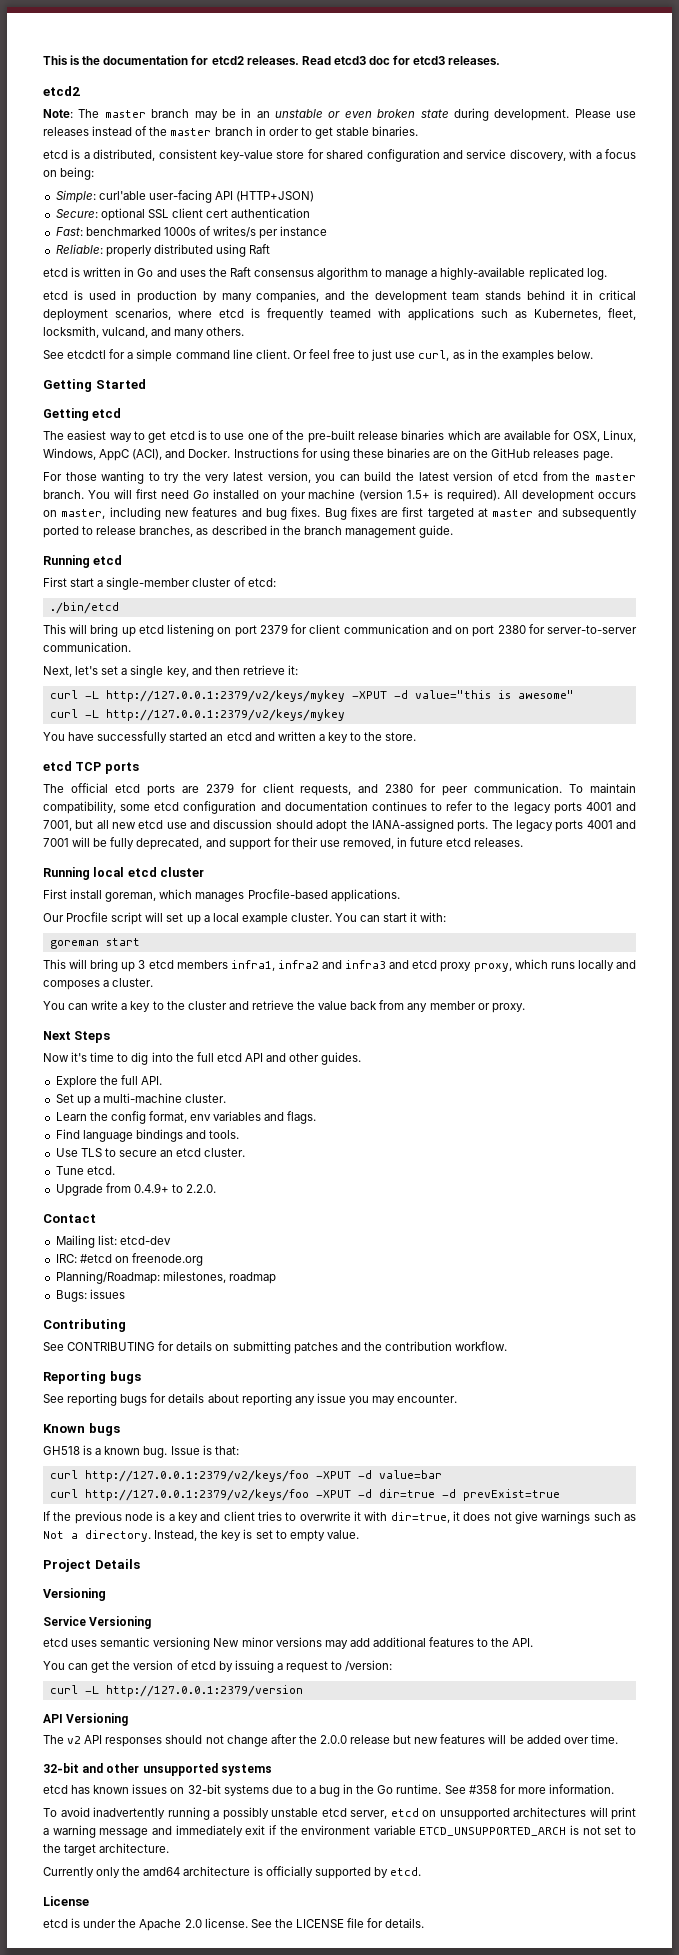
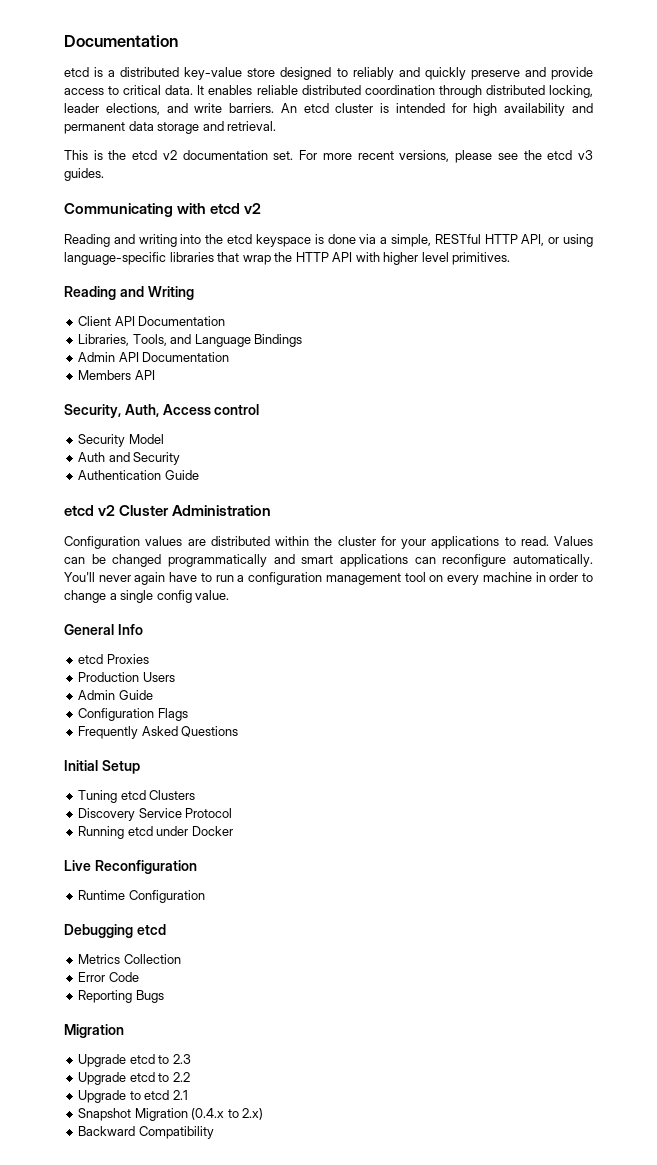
[43,55,501,65] [43,86,80,96] [43,108,636,121] [43,126,419,139] [43,149,636,162] [43,167,95,180] [55,190,315,203] [55,208,311,221] [55,226,328,239] [55,244,271,257] [43,267,607,280] [43,290,636,303] [43,308,636,321] [43,326,245,338] [43,349,593,362] [43,379,146,392] [43,408,122,421] [43,430,636,443] [43,448,613,461] [43,471,636,484] [43,489,636,502] [43,507,637,520] [43,525,454,538] [43,555,123,568] [43,577,276,590] [49,602,119,614] [43,624,638,637] [43,642,131,652] [43,665,298,678] [49,690,574,702] [49,709,345,721] [43,731,417,743] [43,761,139,774] [43,783,636,796] [43,801,636,814] [43,819,637,832] [43,837,524,850] [43,867,205,880] [43,889,400,902] [43,912,447,925] [49,938,140,949] [43,959,636,972] [43,978,154,990] [43,1000,525,1013] [43,1031,111,1043] [43,1052,362,1065] [55,1075,162,1088] [55,1093,227,1106] [55,1111,317,1124] [55,1129,240,1142] [55,1148,246,1157] [55,1166,115,1175] [55,1183,217,1196] [43,1214,96,1223] [55,1235,171,1248] [55,1253,203,1266] [55,1271,276,1284] [55,1289,125,1302] [43,1319,126,1332] [43,1341,508,1354] [43,1371,141,1384] [43,1393,458,1406] [43,1423,120,1436] [43,1445,239,1458] [49,1470,442,1482] [49,1489,560,1501] [43,1511,636,1524] [43,1529,359,1542] [43,1559,140,1572] [43,1588,106,1601] [43,1616,152,1629] [43,1637,534,1650] [43,1660,393,1673] [49,1685,303,1697] [43,1713,129,1726] [43,1734,618,1747] [43,1763,272,1776] [43,1784,614,1797] [43,1807,636,1820] [43,1825,636,1838] [43,1843,170,1856] [43,1866,421,1879] [43,1896,89,1906] [43,1918,425,1931] This is the documentation for etcd2 releases. Read etcd3 doc for etcd3 releases. // etcd2 // Note: The master branch may be in an unstable or even broken state during development. Please use releases instead of the master branch in order to get stable binaries. // etcd is a distributed, consistent key-value store for shared configuration and service discovery, with a focus on being: // Simple: curl'able user-facing API (HTTP+JSON) // Secure: optional SSL client cert authentication // Fast: benchmarked 1000s of writes/s per instance // Reliable: properly distributed using Raft // etcd is written in Go and uses the Raft consensus algorithm to manage a highly-available replicated log. // etcd is used in production by many companies, and the development team stands behind it in critical deployment scenarios, where etcd is frequently teamed with applications such as Kubernetes, fleet, locksmith, vulcand, and many others. // See etcdctl for a simple command line client. Or feel free to just use curl, as in the examples below. // Getting Started // Getting etcd // The easiest way to get etcd is to use one of the pre-built release binaries which are available for OSX, Linux, Windows, AppC (ACI), and Docker. Instructions for using these binaries are on the GitHub releases page. // For those wanting to try the very latest version, you can build the latest version of etcd from the master branch. You will first need Go installed on your machine (version 1.5+ is required). All development occurs on master, including new features and bug fixes. Bug fixes are first targeted at master and subsequently ported to release branches, as described in the branch management guide. // Running etcd // First start a single-member cluster of etcd: // ./bin/etcd // This will bring up etcd listening on port 2379 for client communication and on port 2380 for server-to-server communication. // Next, let's set a single key, and then retrieve it: // curl -L http://127.0.0.1:2379/v2/keys/mykey -XPUT -d value="this is awesome" // curl -L http://127.0.0.1:2379/v2/keys/mykey // You have successfully started an etcd and written a key to the store. // etcd TCP ports // The official etcd ports are 2379 for client requests, and 2380 for peer communication. To maintain compatibility, some etcd configuration and documentation continues to refer to the legacy ports 4001 and 7001, but all new etcd use and discussion should adopt the IANA-assigned ports. The legacy ports 4001 and 7001 will be fully deprecated, and support for their use removed, in future etcd releases. // Running local etcd cluster // First install goreman, which manages Procfile-based applications. // Our Procfile script will set up a local example cluster. You can start it with: // goreman start // This will bring up 3 etcd members infra1, infra2 and infra3 and etcd proxy proxy, which runs locally and composes a cluster. // You can write a key to the cluster and retrieve the value back from any member or proxy. // Next Steps // Now it's time to dig into the full etcd API and other guides. // Explore the full API. // Set up a multi-machine cluster. // Learn the config format, env variables and flags. // Find language bindings and tools. // Use TLS to secure an etcd cluster. // Tune etcd. // Upgrade from 0.4.9+ to 2.2.0. // Contact // Mailing list: etcd-dev // IRC: #etcd on freenode.org // Planning/Roadmap: milestones, roadmap // Bugs: issues // Contributing // See CONTRIBUTING for details on submitting patches and the contribution workflow. // Reporting bugs // See reporting bugs for details about reporting any issue you may encounter. // Known bugs // GH518 is a known bug. Issue is that: // curl http://127.0.0.1:2379/v2/keys/foo -XPUT -d value=bar // curl http://127.0.0.1:2379/v2/keys/foo -XPUT -d dir=true -d prevExist=true // If the previous node is a key and client tries to overwrite it with dir=true, it does not give warnings such as Not a directory. Instead, the key is set to empty value. // Project Details // Versioning // Service Versioning // etcd uses semantic versioning New minor versions may add additional features to the API. // You can get the version of etcd by issuing a request to /version: // curl -L http://127.0.0.1:2379/version // API Versioning // The v2 API responses should not change after the 2.0.0 release but new features will be added over time. // 32-bit and other unsupported systems // etcd has known issues on 32-bit systems due to a bug in the Go runtime. See #358 for more information. // To avoid inadvertently running a possibly unstable etcd server, etcd on unsupported architectures will print a warning message and immediately exit if the environment variable ETCD_UNSUPPORTED_ARCH is not set to the target architecture. // Currently only the amd64 architecture is officially supported by etcd. // License // etcd is under the Apache 2.0 license. See the LICENSE file for details. -> [64,35,178,47] [64,67,594,80] [64,85,593,98] [64,103,593,116] [64,121,277,134] [64,150,594,163] [64,168,104,181] [64,203,262,217] [64,234,593,247] [64,252,511,265] [64,286,194,300] [78,316,226,326] [78,334,303,347] [78,352,230,362] [78,370,155,380] [64,404,260,418] [78,434,164,447] [78,452,181,465] [78,470,199,480] [64,505,272,516] [64,536,593,549] [64,554,593,567] [64,572,594,585] [64,590,230,603] [64,624,143,635] [78,654,149,664] [78,672,175,682] [78,690,153,700] [78,708,188,721] [78,726,239,739] [64,760,140,774] [78,790,196,803] [78,808,233,821] [78,826,233,839] [64,860,197,874] [78,890,205,903] [64,924,166,938] [78,954,181,964] [78,972,139,982] [78,990,164,1003] [64,1024,124,1038] [78,1054,191,1067] [78,1072,190,1085] [78,1090,188,1103] [78,1108,264,1121] [78,1126,214,1139] Documentation // etcd is a distributed key-value store designed to reliably and quickly preserve and provide access to critical data. It enables reliable distributed coordination through distributed locking, leader elections, and write barriers. An etcd cluster is intended for high availability and permanent data storage and retrieval. // This is the etcd v2 documentation set. For more recent versions, please see the etcd v3 guides. // Communicating with etcd v2 // Reading and writing into the etcd keyspace is done via a simple, RESTful HTTP API, or using language-specific libraries that wrap the HTTP API with higher level primitives. // Reading and Writing // Client API Documentation // Libraries, Tools, and Language Bindings // Admin API Documentation // Members API // Security, Auth, Access control // Security Model // Auth and Security // Authentication Guide // etcd v2 Cluster Administration // Configuration values are distributed within the cluster for your applications to read. Values can be changed programmatically and smart applications can reconfigure automatically. You'll never again have to run a configuration management tool on every machine in order to change a single config value. // General Info // etcd Proxies // Production Users // Admin Guide // Configuration Flags // Frequently Asked Questions // Initial Setup // Tuning etcd Clusters // Discovery Service Protocol // Running etcd under Docker // Live Reconfiguration // Runtime Configuration // Debugging etcd // Metrics Collection // Error Code // Reporting Bugs // Migration // Upgrade etcd to 2.3 // Upgrade etcd to 2.2 // Upgrade to etcd 2.1 // Snapshot Migration (0.4.x to 2.x) // Backward Compatibility

